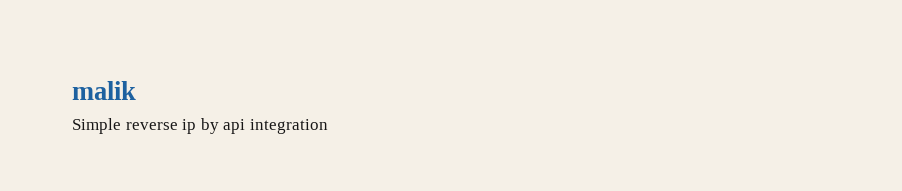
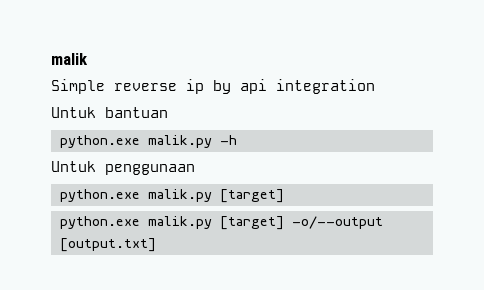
(328, 126) none -> [51,107,168,118] [59,135,237,148] [51,161,195,175] [59,189,284,203] [59,216,383,230] [59,238,156,252] // Untuk bantuan // python.exe malik.py -h // Untuk penggunaan // python.exe malik.py [target] // python.exe malik.py [target] -o/--output [output.txt]

